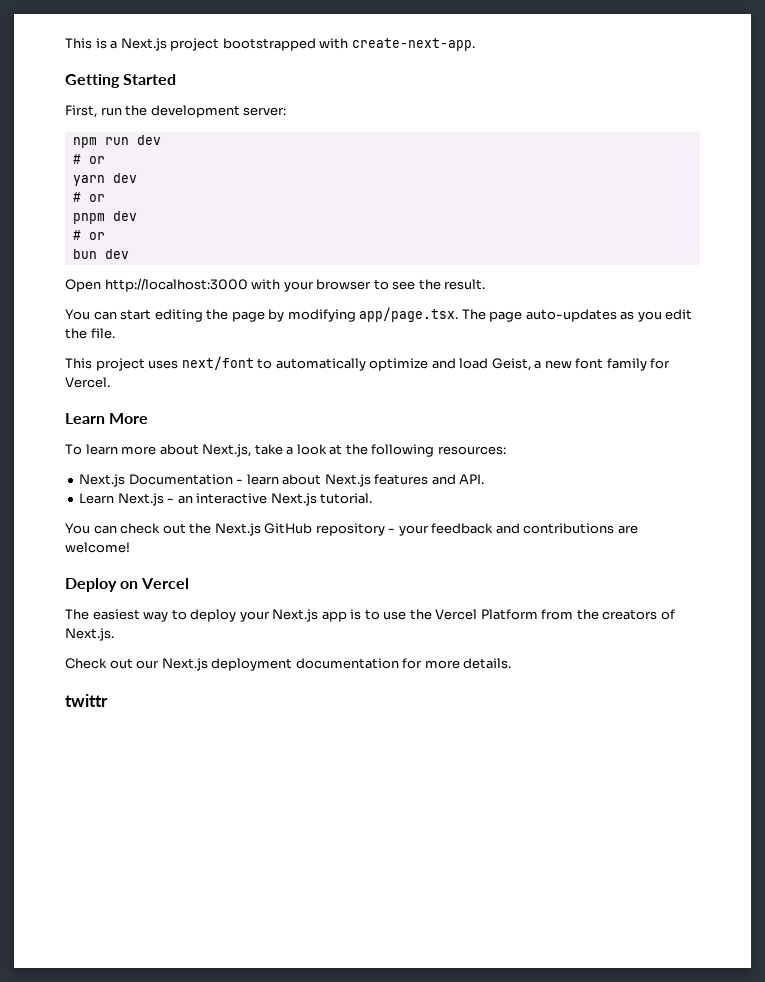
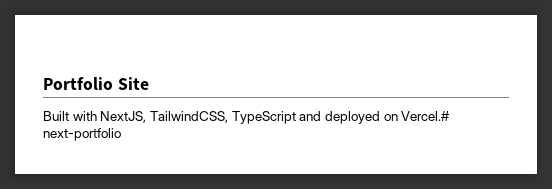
[65,38,475,51] [65,74,177,88] [65,105,287,118] [72,135,161,148] [72,154,105,164] [72,173,137,186] [72,192,105,202] [72,211,137,224] [72,230,105,240] [72,249,129,259] [65,278,486,292] [65,307,693,322] [65,328,115,339] [65,356,671,371] [65,377,110,388] [65,413,149,424] [65,444,506,457] [79,474,485,487] [79,493,373,506] [65,523,638,536] [65,542,130,553] [65,578,190,592] [65,609,675,622] [65,628,114,641] [65,658,512,671] [65,694,108,707] This is a Next.js project bootstrapped with create-next-app. // Getting Started // First, run the development server: // npm run dev // # or // yarn dev // # or // pnpm dev // # or // bun dev // Open http://localhost:3000 with your browser to see the result. // You can start editing the page by modifying app/page.tsx. The page auto-updates as you edit the file. // This project uses next/font to automatically optimize and load Geist, a new font family for Vercel. // Learn More // To learn more about Next.js, take a look at the following resources: // Next.js Documentation - learn about Next.js features and API. // Learn Next.js - an interactive Next.js tutorial. // You can check out the Next.js GitHub repository - your feedback and contributions are welcome! // Deploy on Vercel // The easiest way to deploy your Next.js app is to use the Vercel Platform from the creators of Next.js. // Check out our Next.js deployment documentation for more details. // twittr -> [43,77,149,90] [43,111,451,124] [43,128,121,141] Portfolio Site // Built with NextJS, TailwindCSS, TypeScript and deployed on Vercel.# next-portfolio

